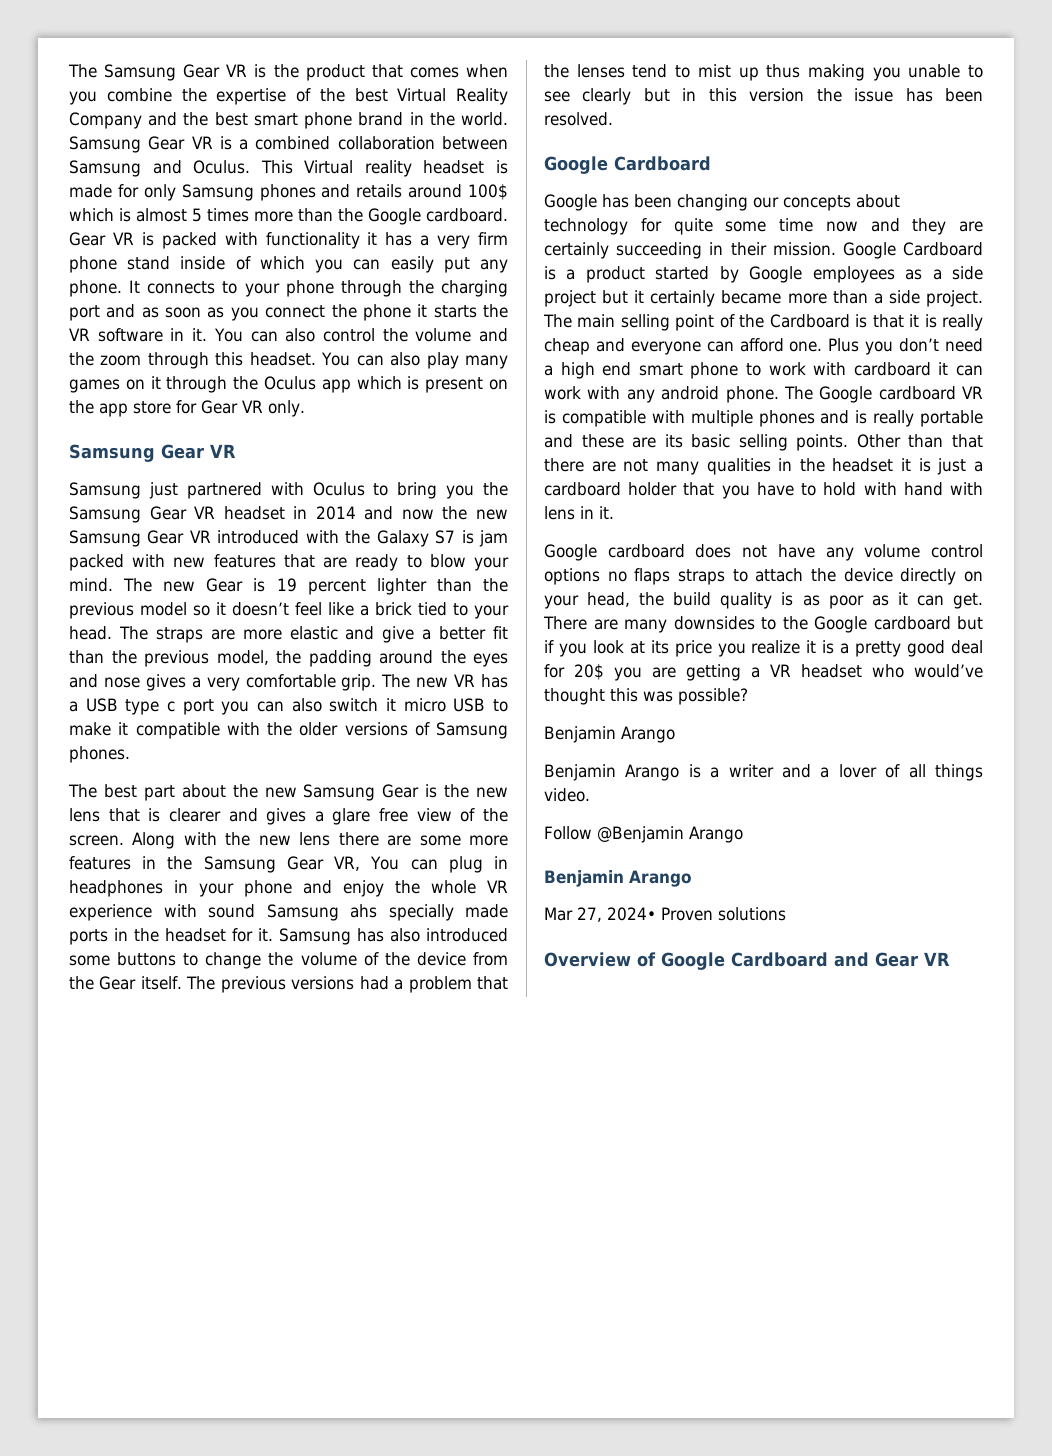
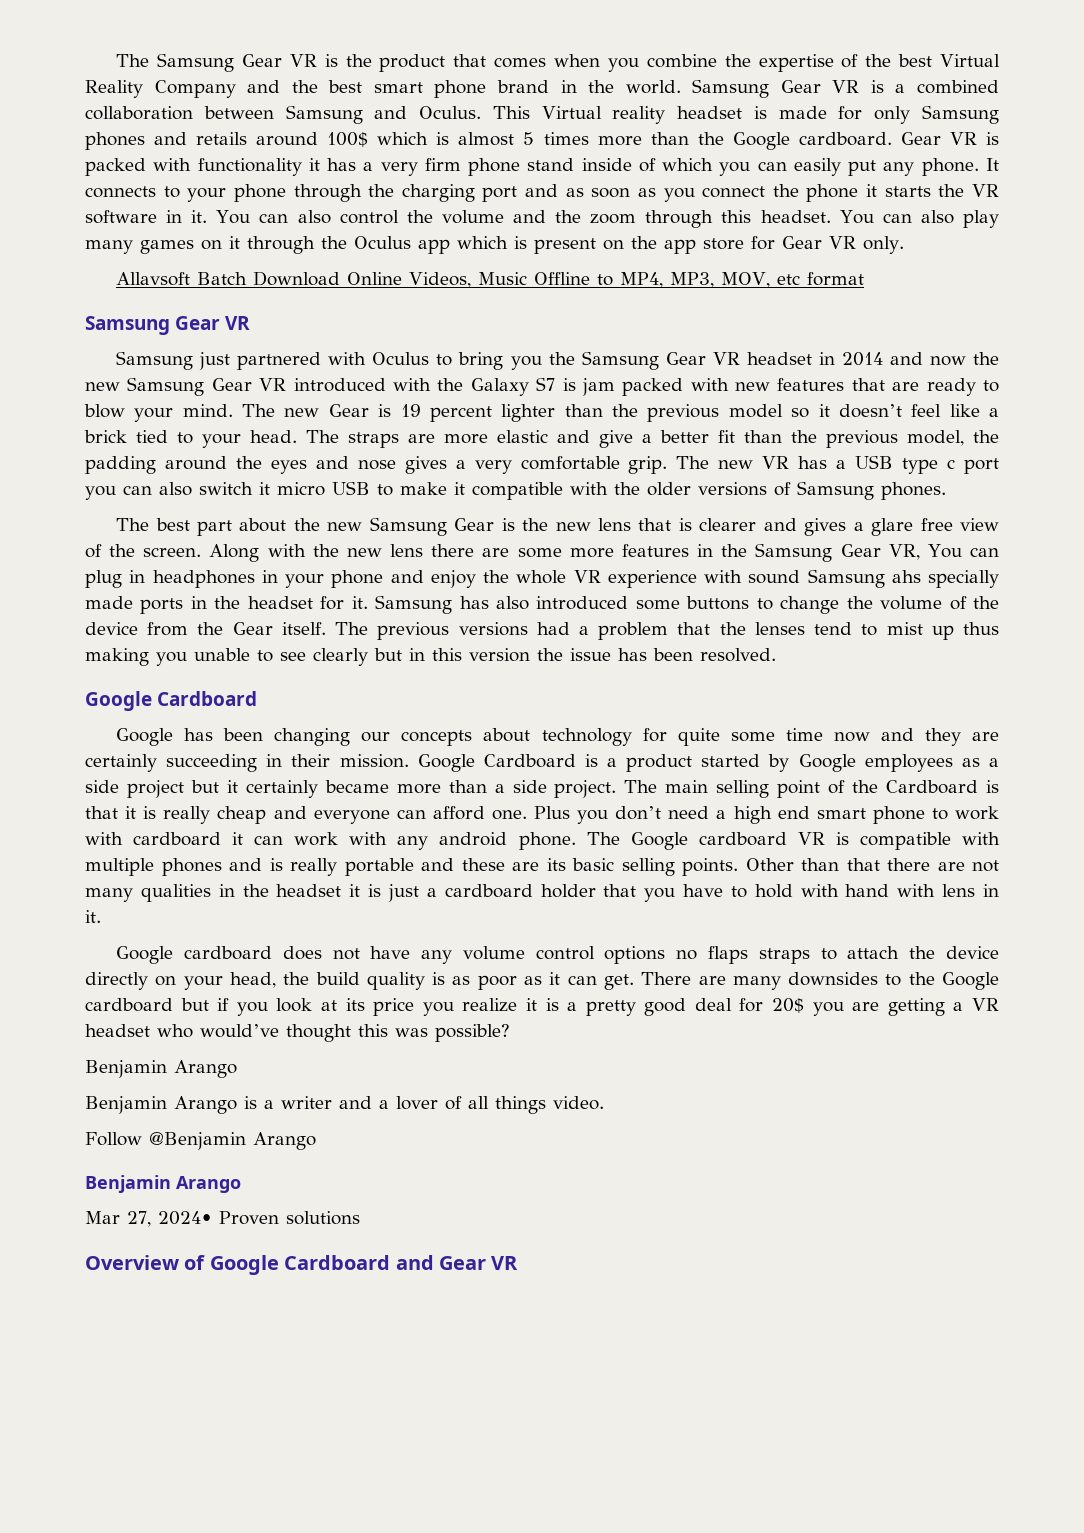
(305, 408) none -> [116,271,865,288] // Allavsoft Batch Download Online Videos, Music Offline to MP4, MP3, MOV, etc format

